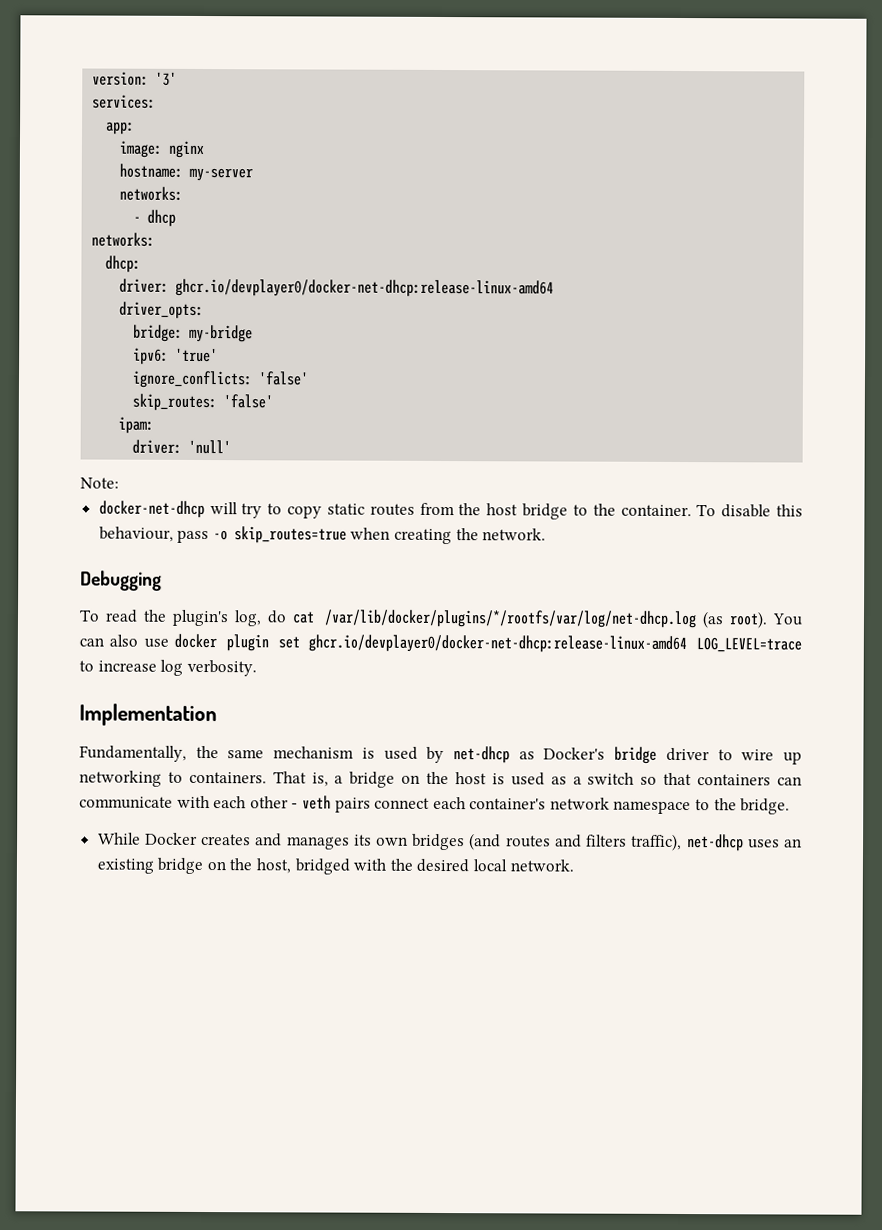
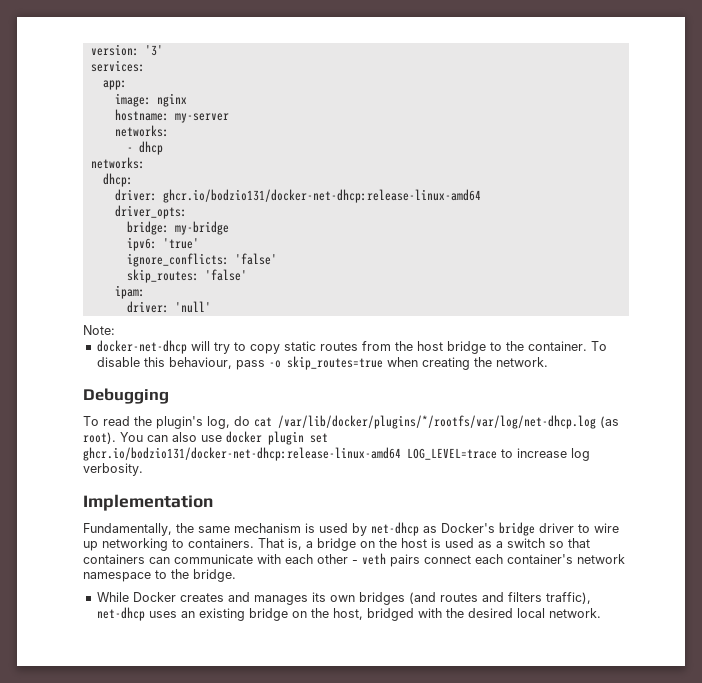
[175,278,555,298] ghcr.io/devplayer0/docker-net-dhcp:release-linux-amd64 -> [162,189,481,203] ghcr.io/bodzio131/docker-net-dhcp:release-linux-amd64
[308,634,688,654] ghcr.io/devplayer0/docker-net-dhcp:release-linux-amd64 -> [83,447,401,461] ghcr.io/bodzio131/docker-net-dhcp:release-linux-amd64

